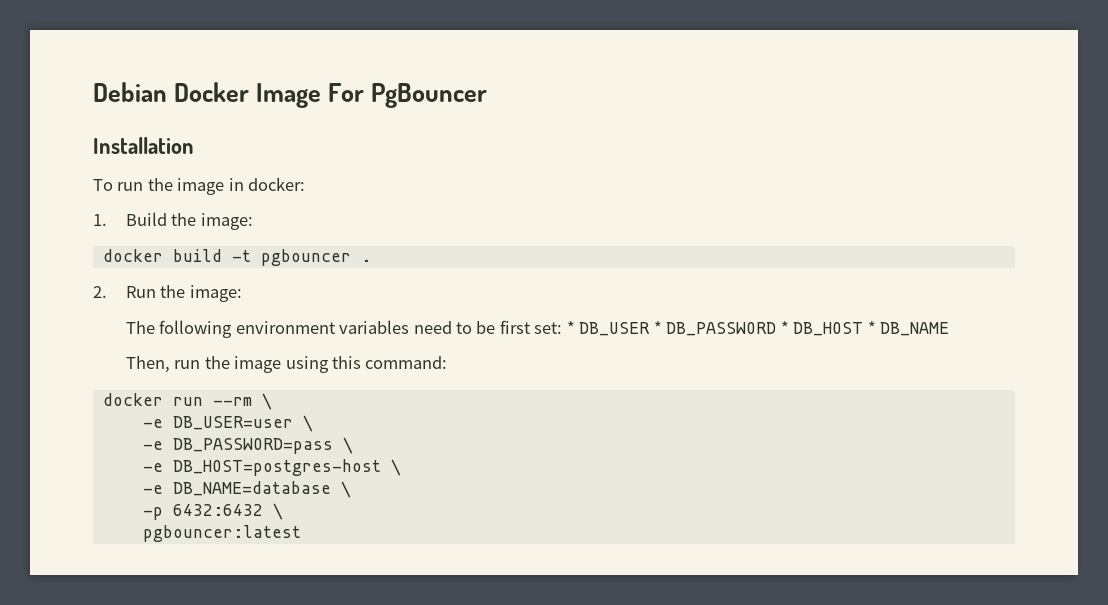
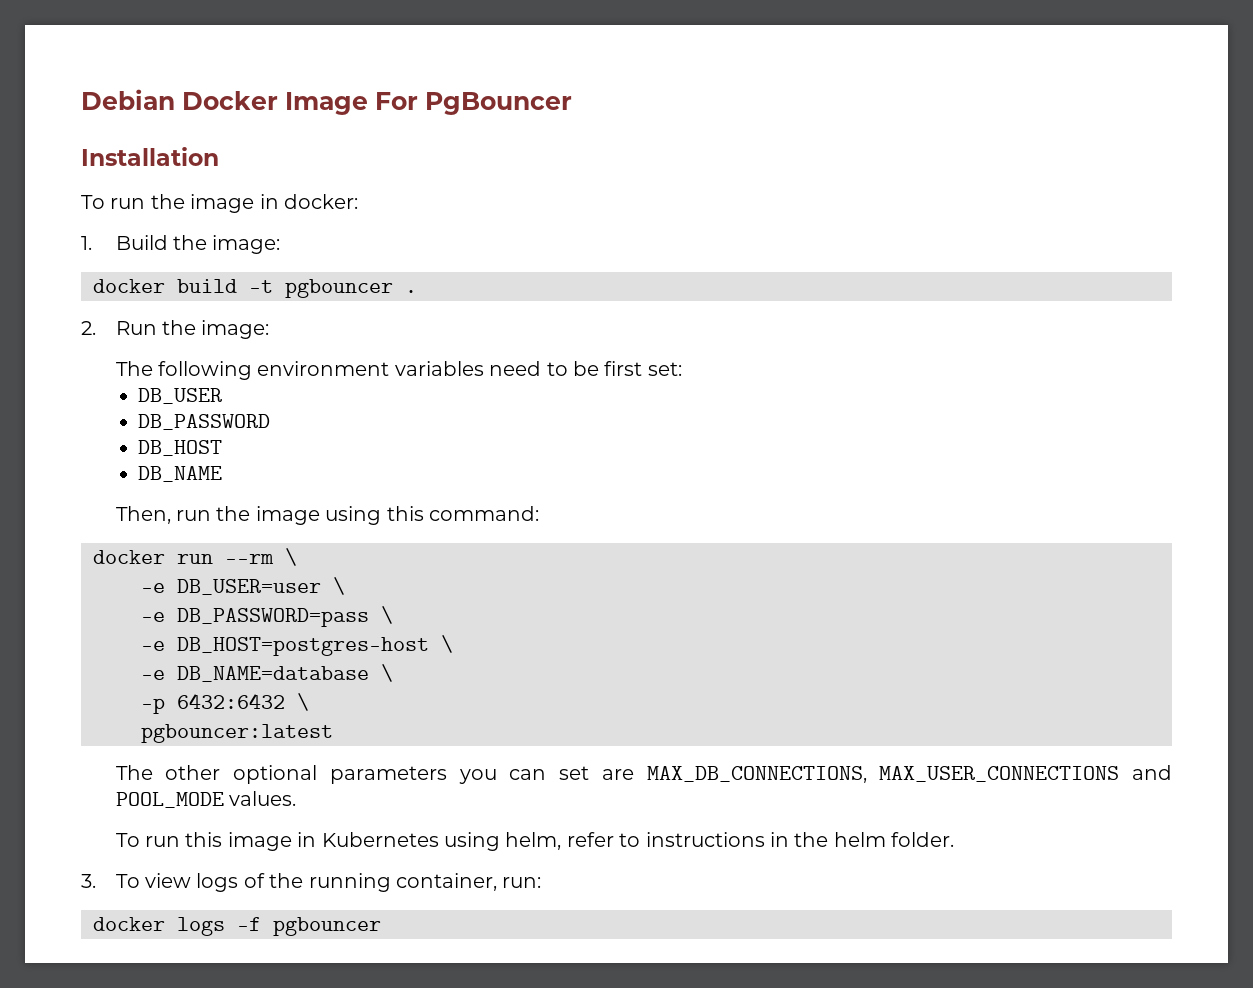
[566,321,575,334] * -> (682, 369) //
[653,321,662,334] * -> (222, 396) //
[780,321,789,334] * -> (270, 422) //
[867,321,876,334] * -> (222, 448) //
(301, 533) none -> [115,765,1173,784] [115,791,296,808] [115,832,955,851] [81,873,542,892] [93,917,381,936] // The other optional parameters you can set are MAX_DB_CONNECTIONS, MAX_USER_CONNECTIONS and POOL_MODE values. // To run this image in Kubernetes using helm, refer to instructions in the helm folder. // 3. To view logs of the running container, run: // docker logs -f pgbouncer

